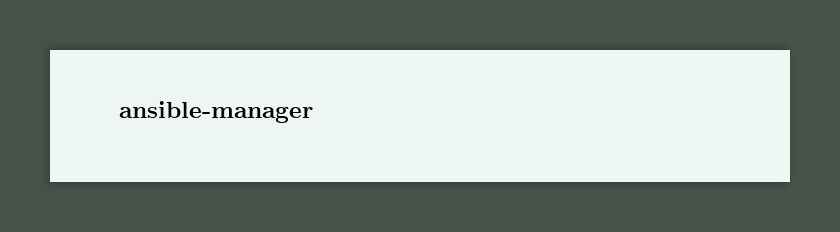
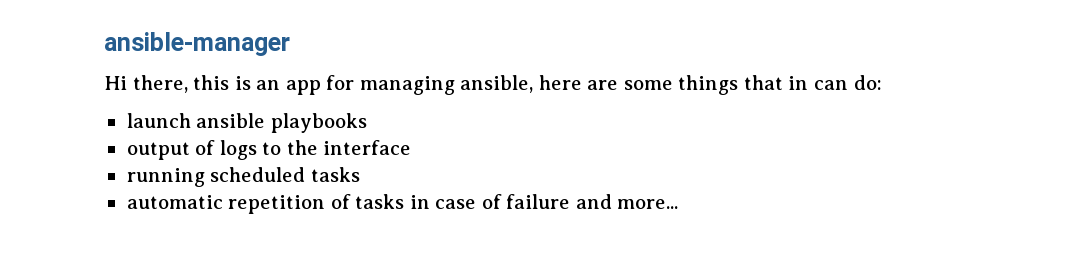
(313, 112) none -> [104,75,882,95] [126,113,367,133] [126,140,412,160] [126,167,360,187] [126,194,679,214] // Hi there, this is an app for managing ansible, here are some things that in can do: // launch ansible playbooks // output of logs to the interface // running scheduled tasks // automatic repetition of tasks in case of failure and more...

